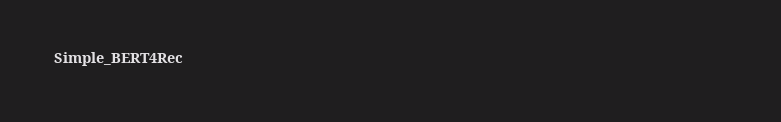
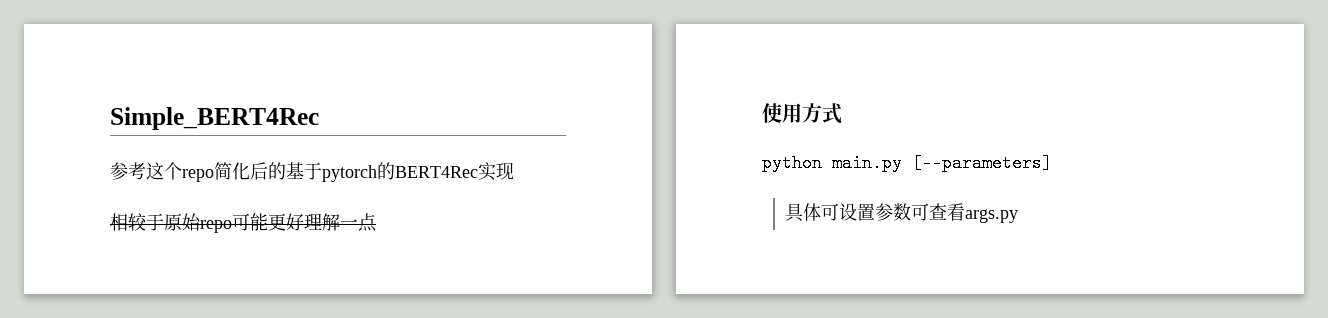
(183, 59) none -> [110,162,514,182] [110,213,377,233] [762,103,842,124] [762,154,1052,172] [785,203,1019,223] // 参考这个repo简化后的基于pytorch的BERT4Rec实现 // 相较于原始repo可能更好理解一点 // 使用方式 // python main.py [--parameters] // 具体可设置参数可查看args.py

